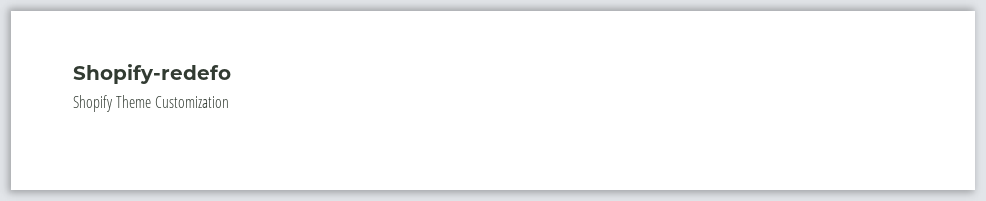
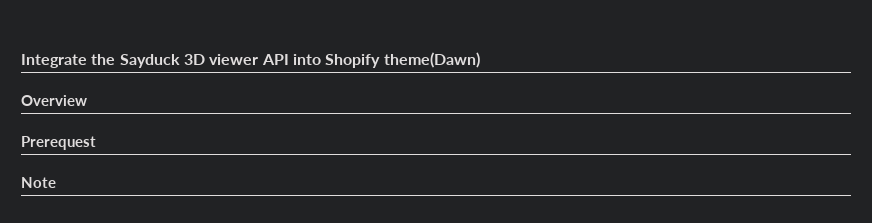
[73,64,231,84] [73,95,230,112] Shopify-redefo // Shopify Theme Customization -> [21,52,480,68] [21,95,87,106] [21,136,96,150] [21,177,56,188] Integrate the Sayduck 3D viewer API into Shopify theme(Dawn) // Overview // Prerequest // Note

